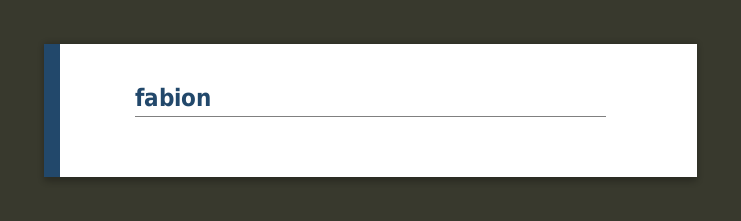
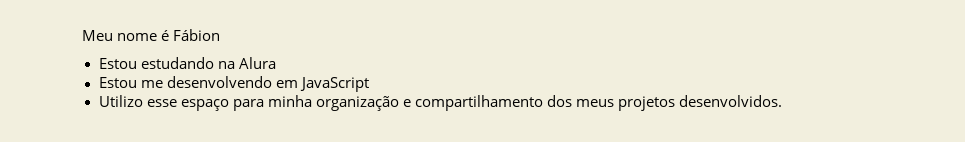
[135,87,211,107] fabion -> [82,29,221,41] [98,57,276,69] [98,76,369,92] [98,95,783,111] Meu nome é Fábion // Estou estudando na Alura // Estou me desenvolvendo em JavaScript // Utilizo esse espaço para minha organização e compartilhamento dos meus projetos desenvolvidos.

